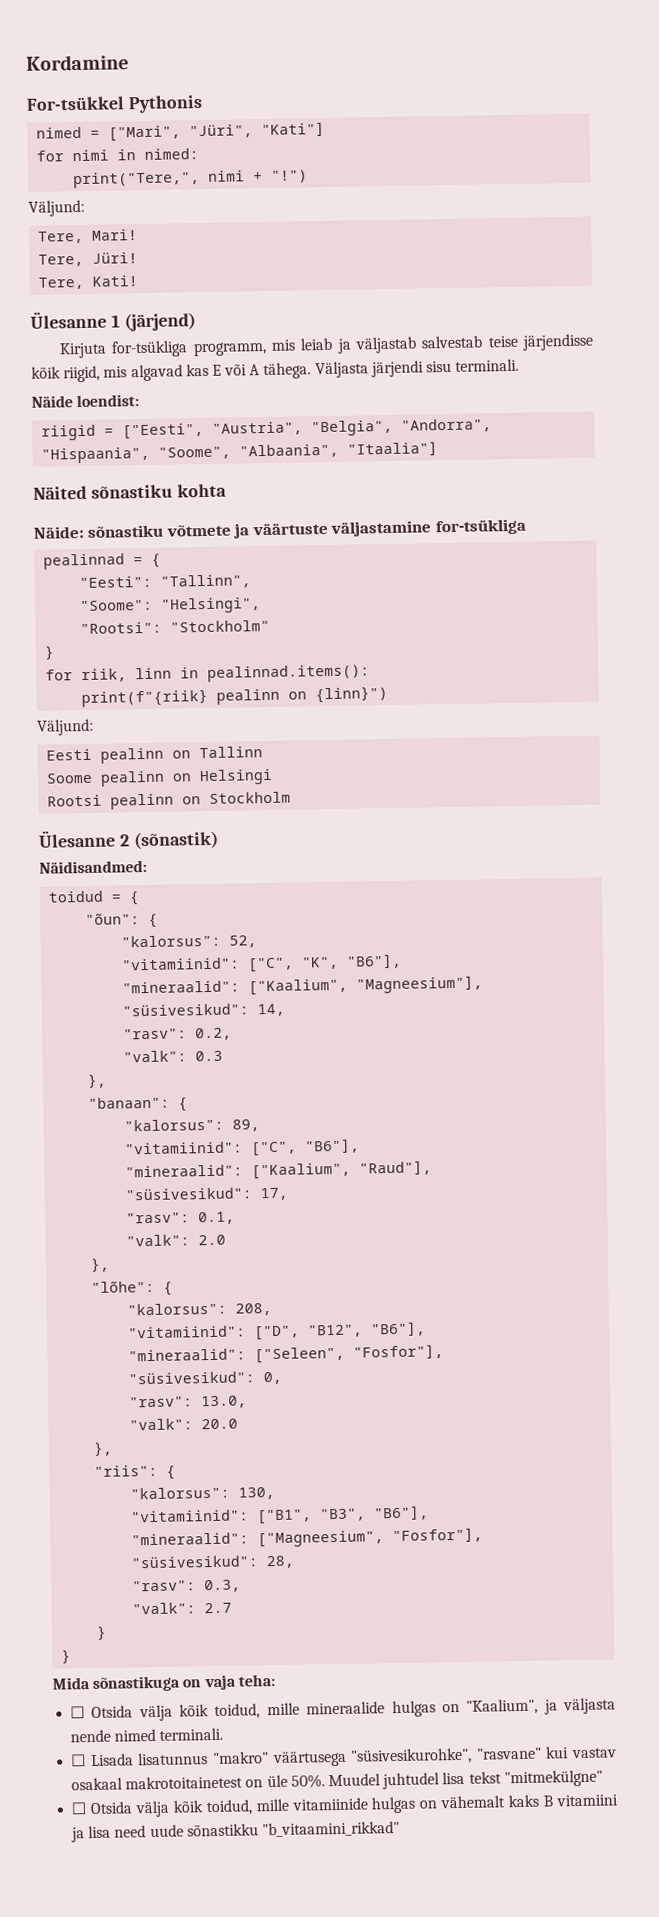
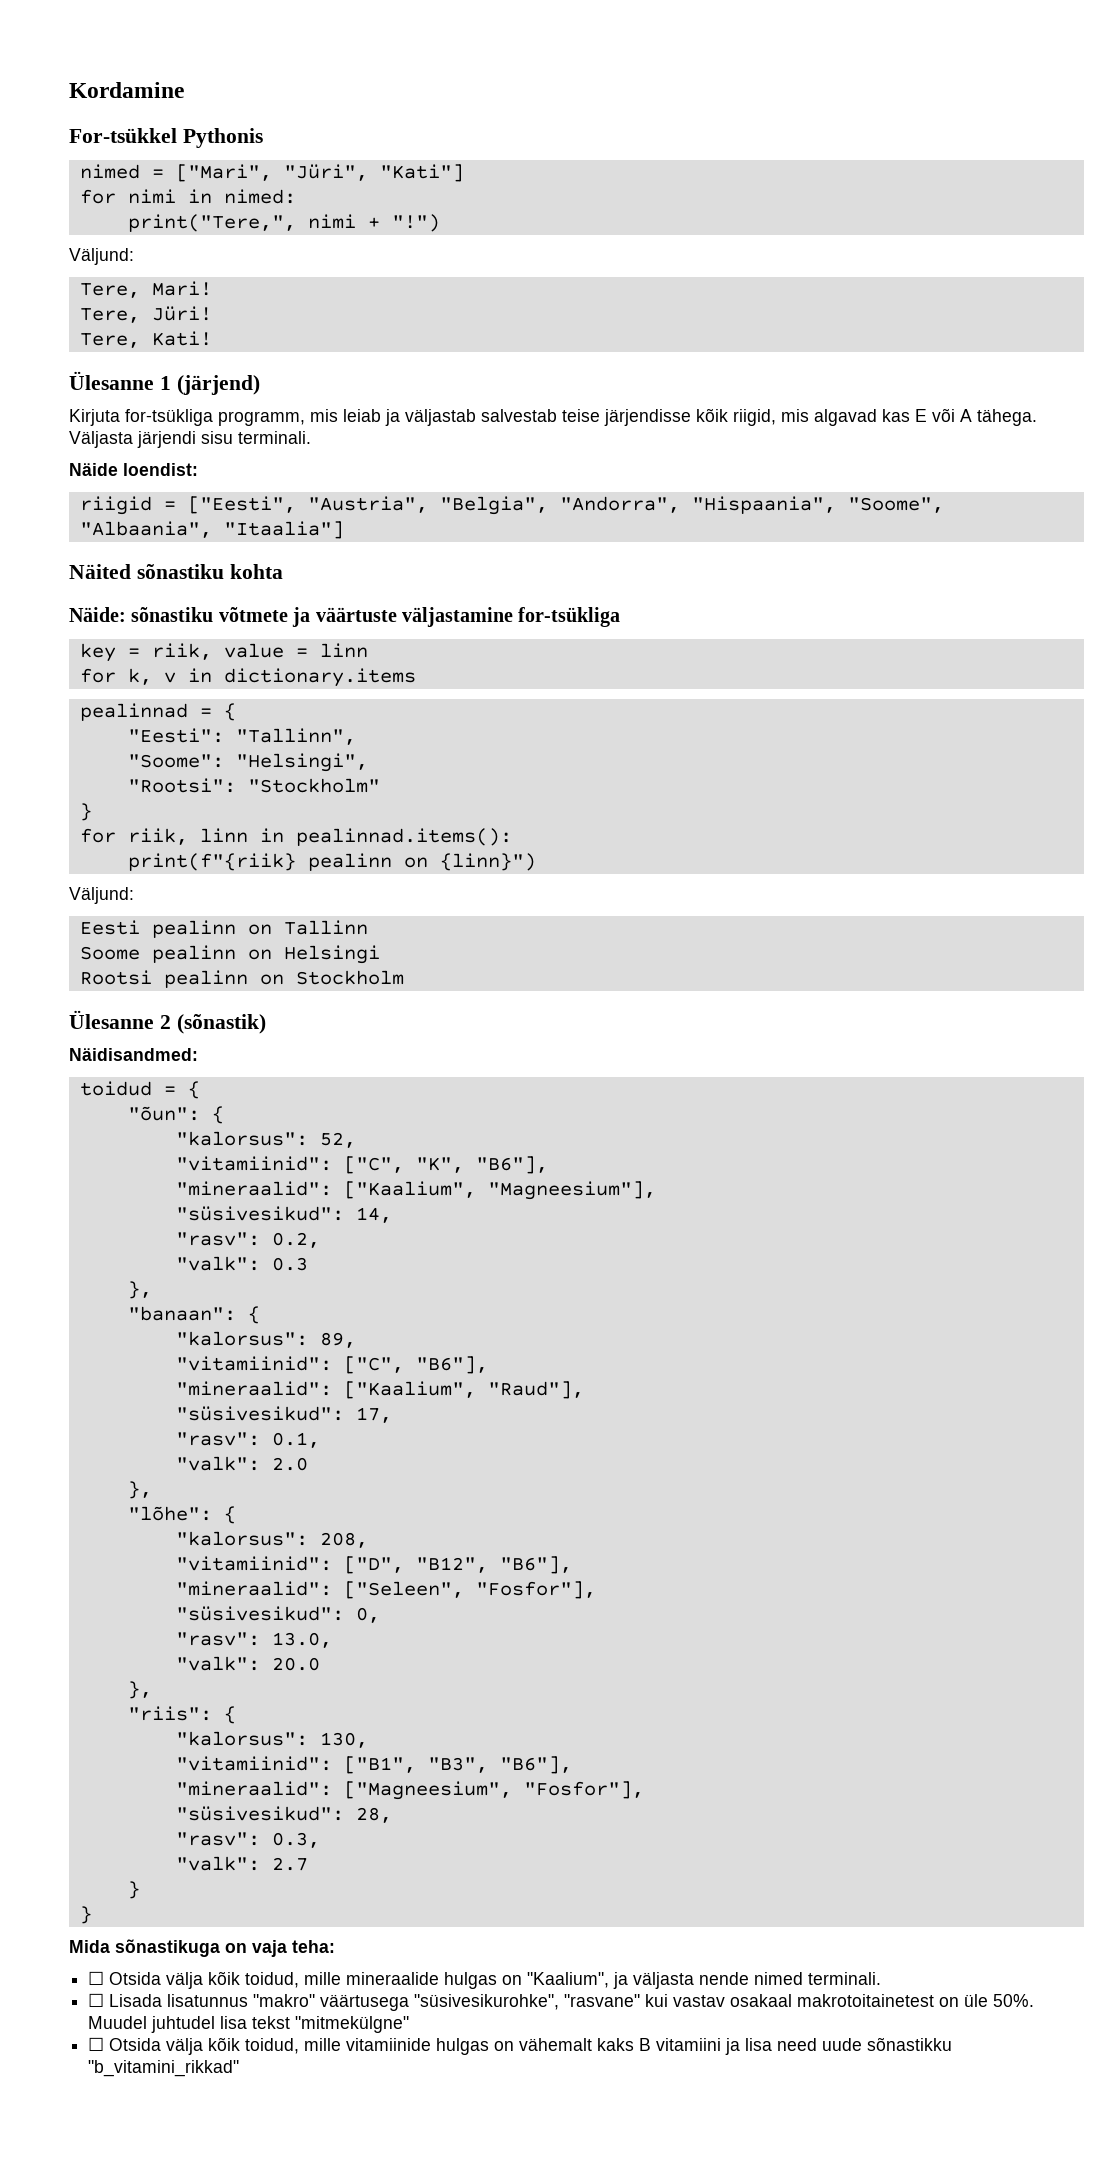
(527, 527) none -> [79,643,368,662] [79,668,416,687] // key = riik, value = linn // for k, v in dictionary.items
[261,1820,400,1838] "b_vitaamini_rikkad" -> [88,2060,240,2077] "b_vitamini_rikkad"

